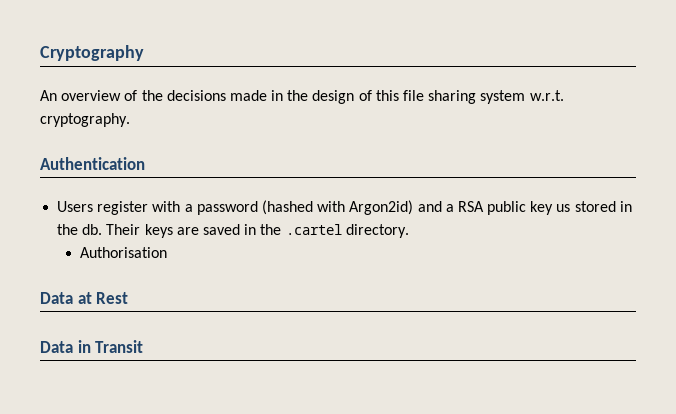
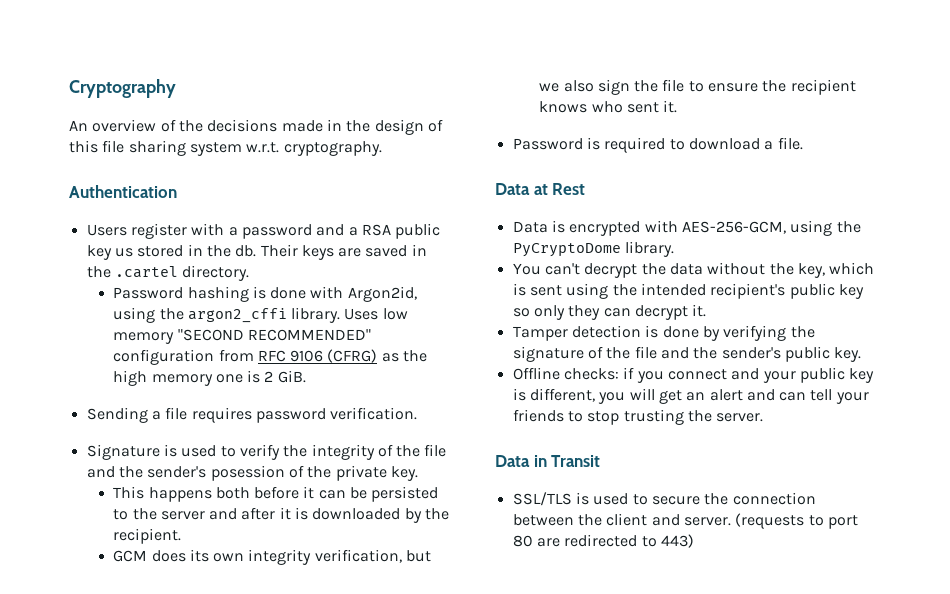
[261,200,414,215] (hashed with Argon2id) -> (312, 231) none
[79,247,167,258] [40,292,129,304] [40,340,144,353] Authorisation // Data at Rest // Data in Transit -> [113,286,417,302] [113,307,408,323] [113,329,371,344] [113,349,428,365] [113,370,306,386] [86,407,418,423] [86,444,447,460] [86,465,418,481] [113,486,439,502] [113,507,450,523] [113,528,182,544] [113,549,432,565] [539,79,856,95] [539,100,678,113] [512,137,803,153] [495,183,586,195] [512,220,861,236] [512,241,674,257] [512,262,875,278] [512,283,864,299] [512,304,707,320] [512,325,815,341] [512,346,862,362] [512,367,875,383] [512,388,869,404] [512,409,764,425] [495,455,601,467] [512,492,816,506] [512,513,858,529] [512,534,694,548] Password hashing is done with Argon2id, using the argon2_cffi library. Uses low memory "SECOND RECOMMENDED" configuration from RFC 9106 (CFRG) as the high memory one is 2 GiB. // Sending a file requires password verification. // Signature is used to verify the integrity of the file and the sender's posession of the private key. // This happens both before it can be persisted to the server and after it is downloaded by the recipient. // GCM does its own integrity verification, but we also sign the file to ensure the recipient knows who sent it. // Password is required to download a file. // Data at Rest // Data is encrypted with AES-256-GCM, using the PyCryptoDome library. // You can't decrypt the data without the key, which is sent using the intended recipient's public key so only they can decrypt it. // Tamper detection is done by verifying the signature of the file and the sender's public key. // Offline checks: if you connect and your public key is different, you will get an alert and can tell your friends to stop trusting the server. // Data in Transit // SSL/TLS is used to secure the connection between the client and server. (requests to port 80 are redirected to 443)

